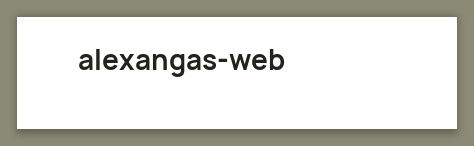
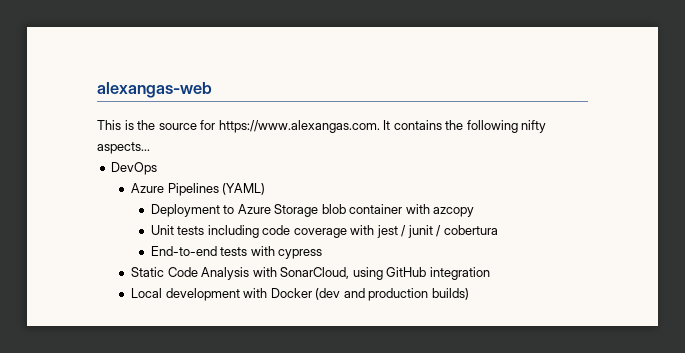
(285, 63) none -> [97,120,547,133] [97,142,150,154] [111,162,158,175] [131,183,266,196] [150,204,475,217] [150,225,498,238] [150,246,323,259] [131,267,490,280] [131,288,469,301] // This is the source for https://www.alexangas.com. It contains the following nifty aspects... // DevOps // Azure Pipelines (YAML) // Deployment to Azure Storage blob container with azcopy // Unit tests including code coverage with jest / junit / cobertura // End-to-end tests with cypress // Static Code Analysis with SonarCloud, using GitHub integration // Local development with Docker (dev and production builds)

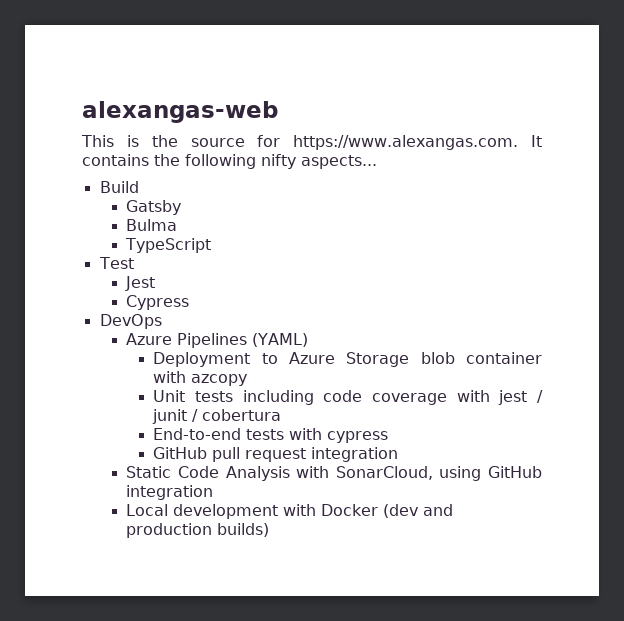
(150, 148) none -> [99,181,139,193] [126,200,182,215] [126,219,178,231] [125,238,212,253] [98,257,134,269] [125,276,156,291] [126,295,190,310] // Build // Gatsby // Bulma // TypeScript // Test // Jest // Cypress
(323, 254) none -> [153,447,399,462] // GitHub pull request integration

